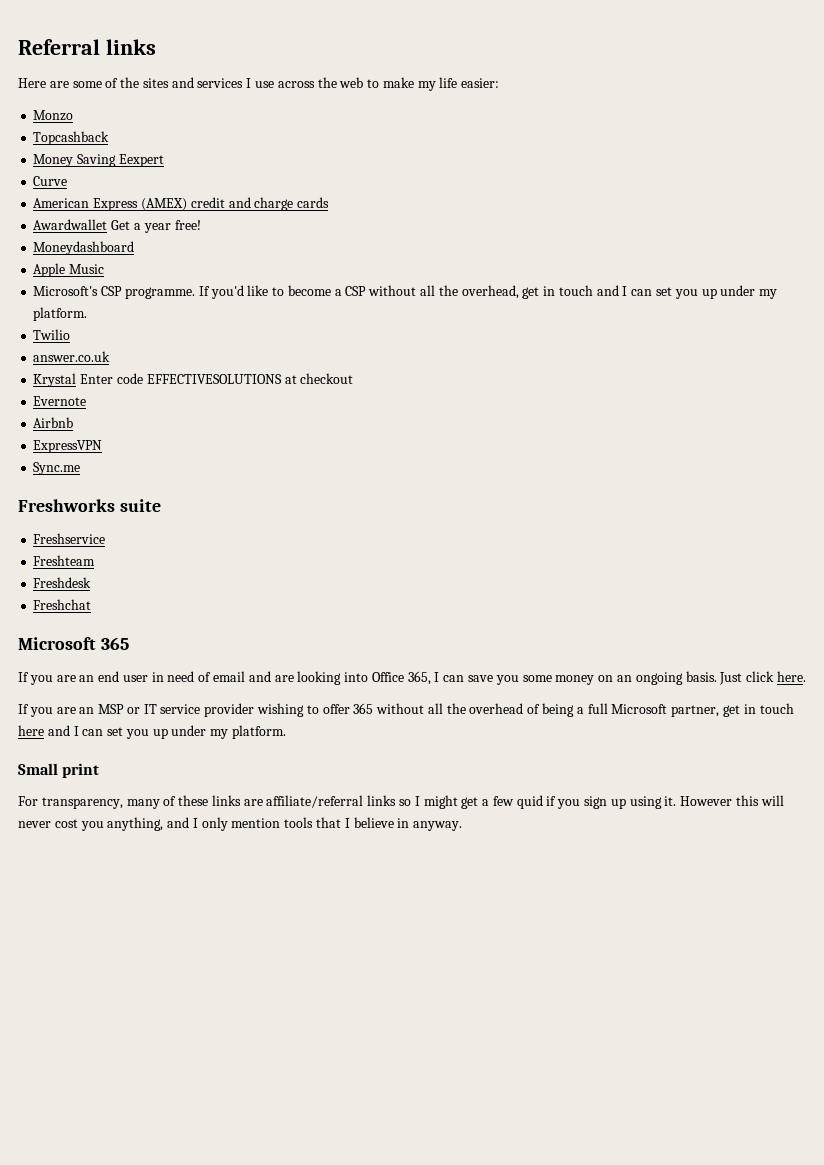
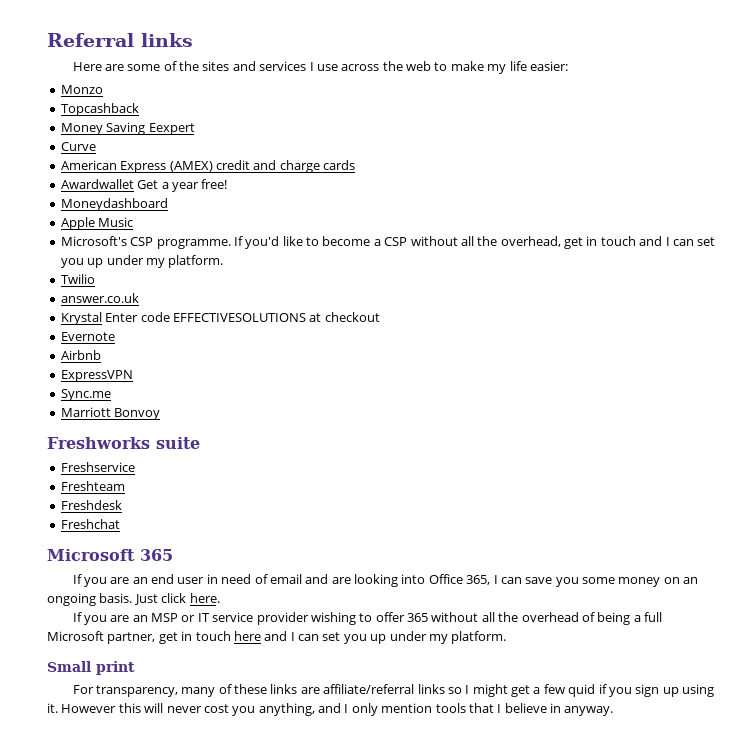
(81, 468) none -> [60,407,161,420] // Marriott Bonvoy

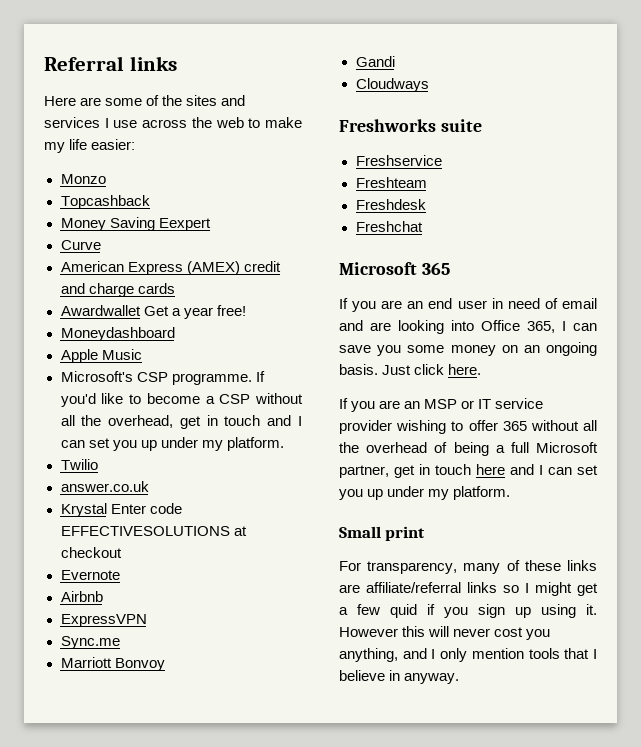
(161, 414) none -> [355,56,395,67] [355,78,429,92] // Gandi // Cloudways

